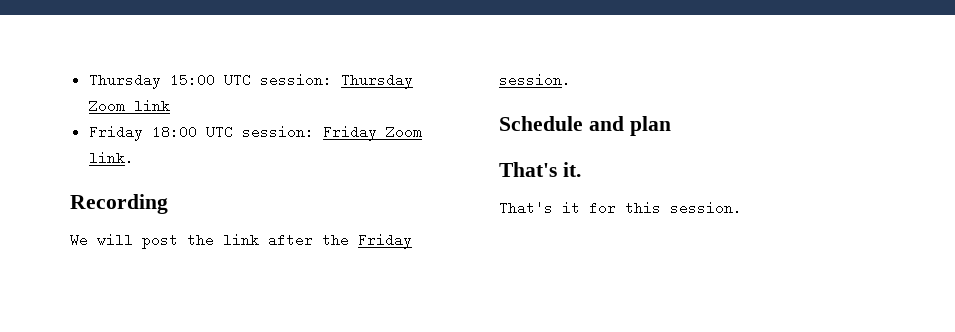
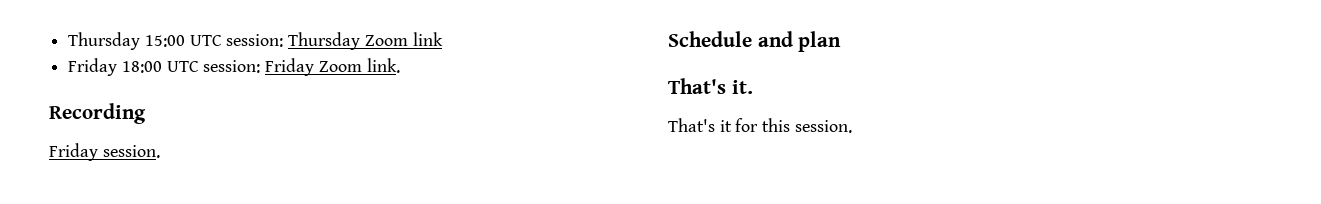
[70,233,349,249] We will post the link after the -> (146, 113) none

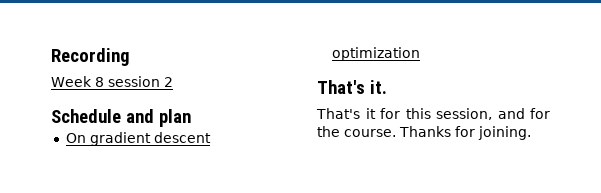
[68,32,443,50] [68,58,400,76] [49,103,146,124] [49,143,160,161] Thursday 15:00 UTC session: Thursday Zoom link // Friday 18:00 UTC session: Friday Zoom link. // Recording // Friday session. -> [51,48,130,66] [51,76,173,87] Recording // Week 8 session 2
(842, 41) none -> [65,132,211,146] [331,47,420,61] // On gradient descent optimization
[794,120,852,133] session. -> [436,108,550,120] [317,126,531,140] session, and for the course. Thanks for joining.

